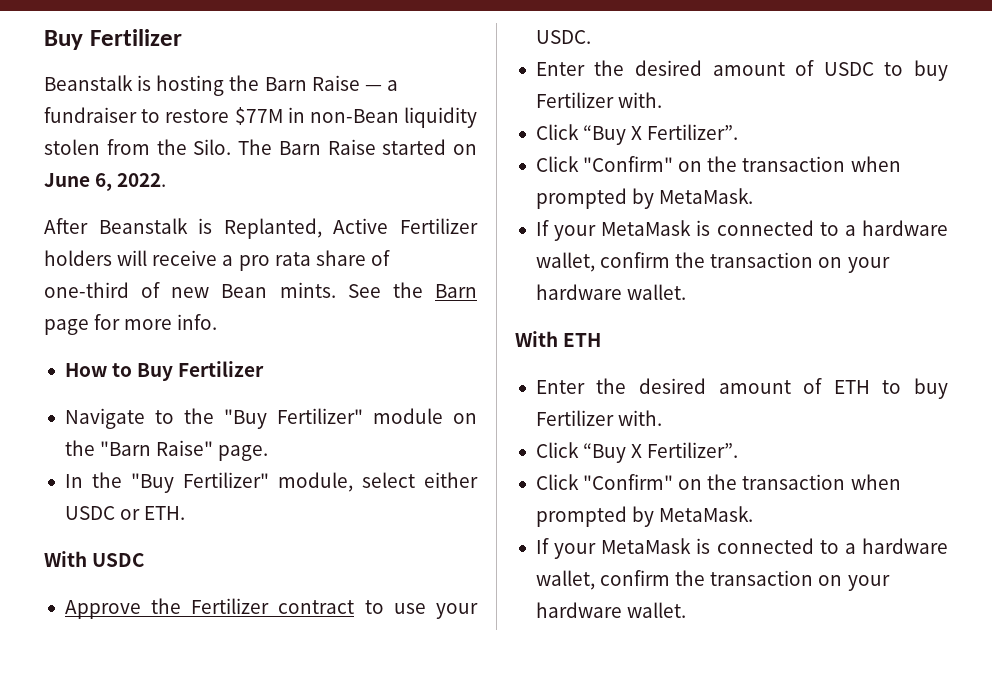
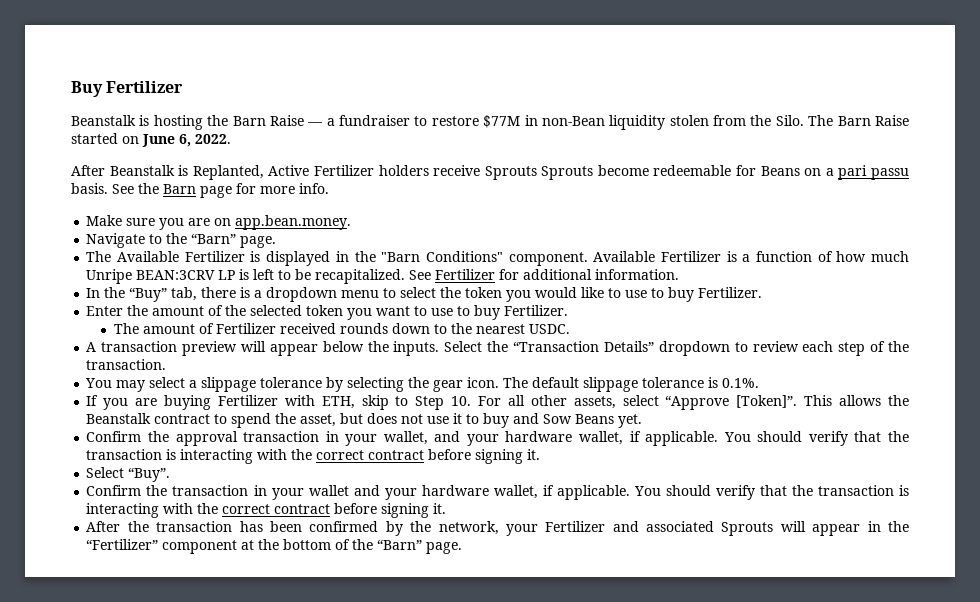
[117,250,390,271] [44,282,336,298] will receive a pro rata share of one-third of new Bean mints. -> [433,165,910,180] [71,183,108,194] receive Sprouts Sprouts become redeemable for Beans on a pari passu basis.
[64,361,265,381] [64,408,477,429] [64,440,269,461] [64,472,478,493] [64,506,186,520] [44,551,145,567] [64,598,479,619] [535,30,591,44] [535,60,948,81] [535,92,663,108] [535,124,739,145] [535,156,901,172] [535,188,754,209] [535,220,948,241] [535,252,890,273] [535,284,687,300] [515,331,602,347] [535,378,948,399] [535,410,663,426] [535,442,739,463] [535,474,901,490] [535,506,754,527] [535,538,948,559] [535,570,890,591] [535,602,687,618] How to Buy Fertilizer // Navigate to the "Buy Fertilizer" module on the "Barn Raise" page. // In the "Buy Fertilizer" module, select either USDC or ETH. // With USDC // Approve the Fertilizer contract to use your USDC. // Enter the desired amount of USDC to buy Fertilizer with. // Click “Buy X Fertilizer”. // Click "Confirm" on the transaction when prompted by MetaMask. // If your MetaMask is connected to a hardware wallet, confirm the transaction on your hardware wallet. // With ETH // Enter the desired amount of ETH to buy Fertilizer with. // Click “Buy X Fertilizer”. // Click "Confirm" on the transaction when prompted by MetaMask. // If your MetaMask is connected to a hardware wallet, confirm the transaction on your hardware wallet. -> [86,215,352,230] [86,233,277,248] [86,251,909,266] [86,269,680,284] [86,287,763,302] [86,305,569,320] [113,323,570,334] [86,341,910,356] [86,359,167,370] [85,377,760,392] [86,395,909,410] [86,413,643,428] [86,431,910,446] [86,449,541,464] [86,467,171,482] [86,485,909,500] [86,503,447,518] [86,521,909,536] [86,539,463,554] Make sure you are on app.bean.money. // Navigate to the “Barn” page. // The Available Fertilizer is displayed in the "Barn Conditions" component. Available Fertilizer is a function of how much Unripe BEAN:3CRV LP is left to be recapitalized. See Fertilizer for additional information. // In the “Buy” tab, there is a dropdown menu to select the token you would like to use to buy Fertilizer. // Enter the amount of the selected token you want to use to buy Fertilizer. // The amount of Fertilizer received rounds down to the nearest USDC. // A transaction preview will appear below the inputs. Select the “Transaction Details” dropdown to review each step of the transaction. // You may select a slippage tolerance by selecting the gear icon. The default slippage tolerance is 0.1%. // If you are buying Fertilizer with ETH, skip to Step 10. For all other assets, select “Approve [Token]”. This allows the Beanstalk contract to spend the asset, but does not use it to buy and Sow Beans yet. // Confirm the approval transaction in your wallet, and your hardware wallet, if applicable. You should verify that the transaction is interacting with the correct contract before signing it. // Select “Buy”. // Confirm the transaction in your wallet and your hardware wallet, if applicable. You should verify that the transaction is interacting with the correct contract before signing it. // After the transaction has been confirmed by the network, your Fertilizer and associated Sprouts will appear in the “Fertilizer” component at the bottom of the “Barn” page.

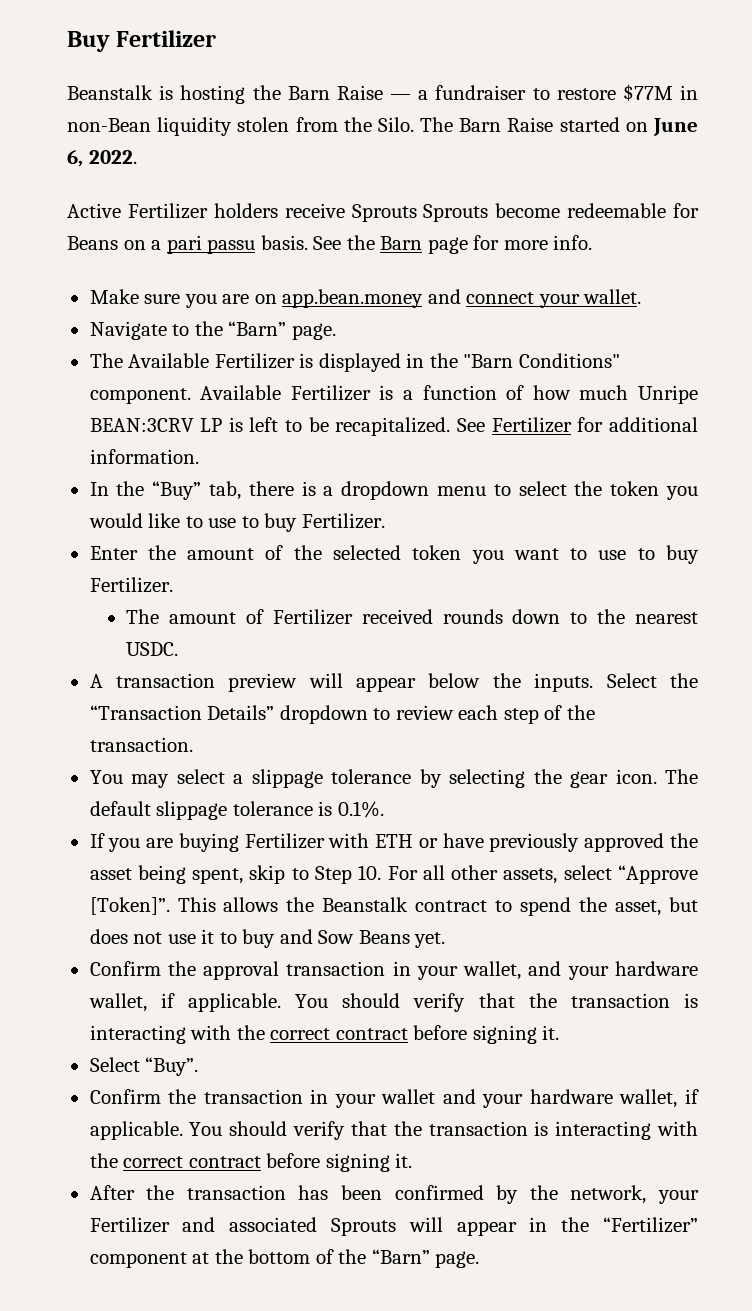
[71,165,264,180] After Beanstalk is Replanted, -> (137, 157) none
[235,215,352,230] app.bean.money. -> [282,289,642,308] app.bean.money and connect your wallet.
[321,396,355,409] ETH, -> [375,833,698,852] [89,865,244,884] ETH or have previously approved the asset being spent,

